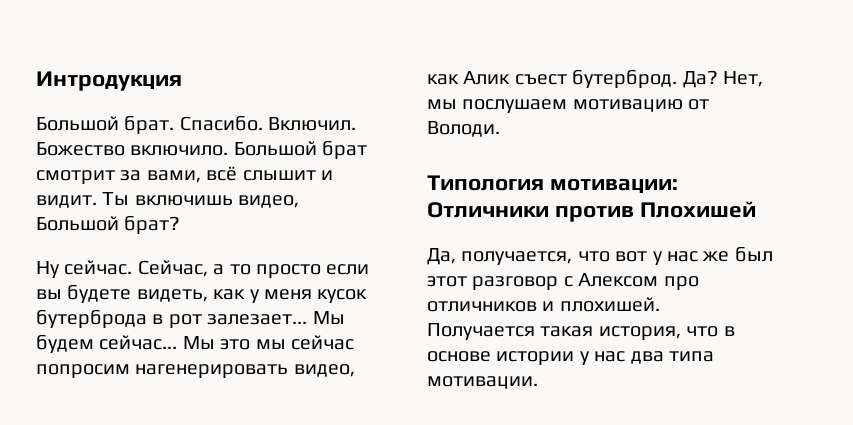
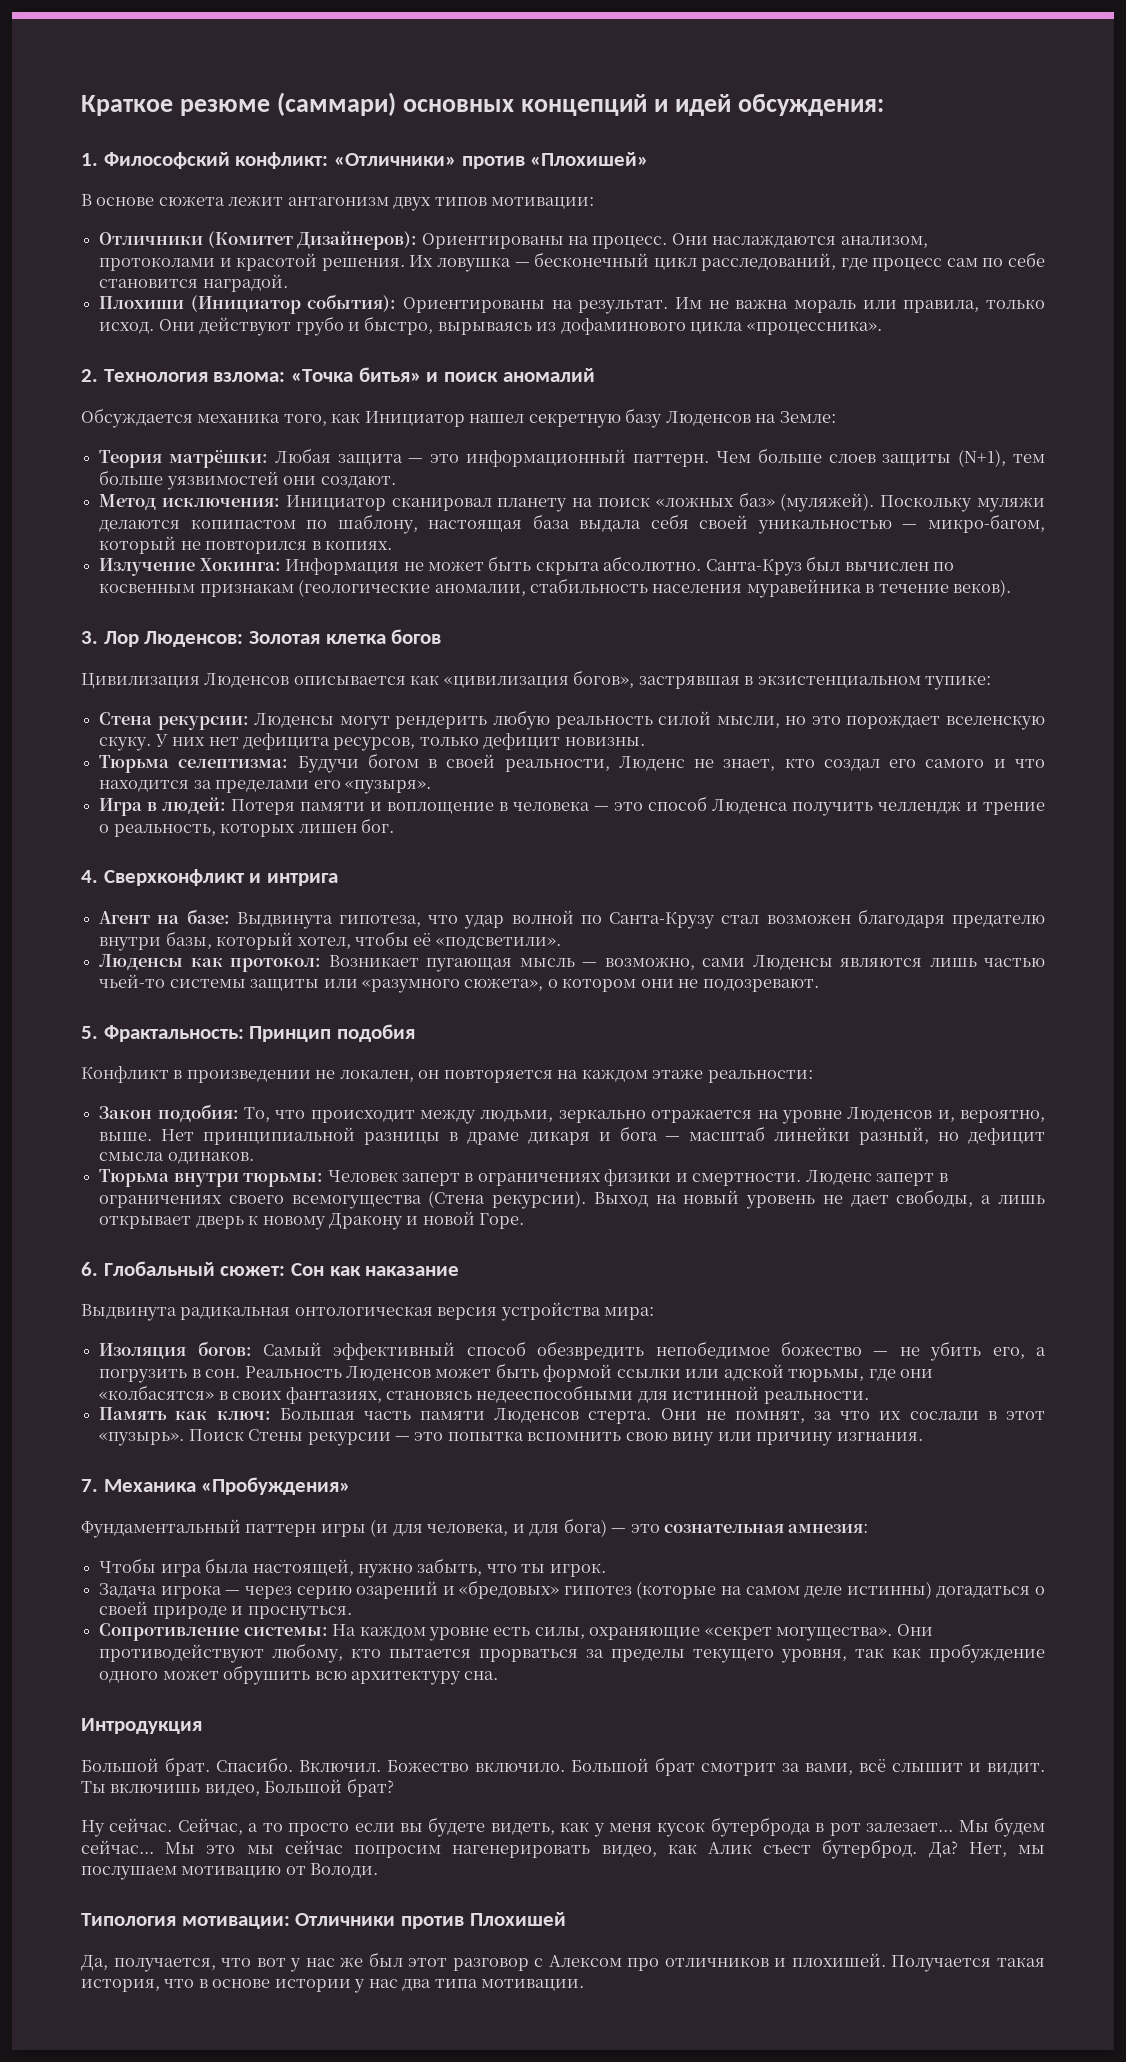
(36, 81) none -> [81,92,885,116] [81,152,649,169] [81,194,595,211] [99,231,928,250] [99,252,1046,272] [99,274,288,292] [99,294,1046,314] [99,316,882,336] [81,367,595,382] [81,408,836,428] [99,448,1046,468] [99,470,396,490] [99,492,1045,512] [99,514,1045,534] [99,536,392,554] [99,556,955,576] [99,578,1012,598] [81,629,442,647] [81,670,992,690] [99,710,1045,730] [99,733,645,751] [99,753,1045,773] [99,780,431,794] [99,796,1046,816] [99,818,394,837] [81,869,339,886] [99,909,1045,929] [99,931,561,951] [99,954,1045,972] [99,974,819,993] [81,1024,416,1042] [81,1066,813,1083] [99,1104,1046,1124] [99,1126,1046,1145] [99,1151,254,1164] [99,1169,948,1187] [99,1189,1045,1209] [99,1211,525,1230] [81,1261,460,1276] [81,1302,655,1321] [99,1341,1047,1361] [99,1363,934,1383] [99,1385,869,1404] [99,1407,1046,1424] [99,1429,923,1446] [81,1477,351,1495] [81,1518,869,1538] [99,1558,606,1578] [99,1580,1046,1599] [99,1601,352,1620] [99,1623,933,1641] [99,1643,1045,1663] [99,1665,499,1685] Краткое резюме (саммари) основных концепций и идей обсуждения: // 1. Философский конфликт: «Отличники» против «Плохишей» // В основе сюжета лежит антагонизм двух типов мотивации: // Отличники (Комитет Дизайнеров): Ориентированы на процесс. Они наслаждаются анализом, протоколами и красотой решения. Их ловушка — бесконечный цикл расследований, где процесс сам по себе становится наградой. // Плохиши (Инициатор события): Ориентированы на результат. Им не важна мораль или правила, только исход. Они действуют грубо и быстро, вырываясь из дофаминового цикла «процессника». // 2. Технология взлома: «Точка битья» и поиск аномалий // Обсуждается механика того, как Инициатор нашел секретную базу Люденсов на Земле: // Теория матрёшки: Любая защита — это информационный паттерн. Чем больше слоев защиты (N+1), тем больше уязвимостей они создают. // Метод исключения: Инициатор сканировал планету на поиск «ложных баз» (муляжей). Поскольку муляжи делаются копипастом по шаблону, настоящая база выдала себя своей уникальностью — микро-багом, который не повторился в копиях. // Излучение Хокинга: Информация не может быть скрыта абсолютно. Санта-Круз был вычислен по косвенным признакам (геологические аномалии, стабильность населения муравейника в течение веков). // 3. Лор Люденсов: Золотая клетка богов // Цивилизация Люденсов описывается как «цивилизация богов», застрявшая в экзистенциальном тупике: // Стена рекурсии: Люденсы могут рендерить любую реальность силой мысли, но это порождает вселенскую скуку. У них нет дефицита ресурсов, только дефицит новизны. // Тюрьма селептизма: Будучи богом в своей реальности, Люденс не знает, кто создал его самого и что находится за пределами его «пузыря». // Игра в людей: Потеря памяти и воплощение в человека — это способ Люденса получить челлендж и трение о реальность, которых лишен бог. // 4. Сверхконфликт и интрига // Агент на базе: Выдвинута гипотеза, что удар волной по Санта-Крузу стал возможен благодаря предателю внутри базы, который хотел, чтобы её «подсветили». // Люденсы как протокол: Возникает пугающая мысль — возможно, сами Люденсы являются лишь частью чьей-то системы защиты или «разумного сюжета», о котором они не подозревают. // 5. Фрактальность: Принцип подобия // Конфликт в произведении не локален, он повторяется на каждом этаже реальности: // Закон подобия: То, что происходит между людьми, зеркально отражается на уровне Люденсов и, вероятно, выше. Нет принципиальной разницы в драме дикаря и бога — масштаб линейки разный, но дефицит смысла одинаков. // Тюрьма внутри тюрьмы: Человек заперт в ограничениях физики и смертности. Люденс заперт в ограничениях своего всемогущества (Стена рекурсии). Выход на новый уровень не дает свободы, а лишь открывает дверь к новому Дракону и новой Горе. // 6. Глобальный сюжет: Сон как наказание // Выдвинута радикальная онтологическая версия устройства мира: // Изоляция богов: Самый эффективный способ обезвредить непобедимое божество — не убить его, а погрузить в сон. Реальность Люденсов может быть формой ссылки или адской тюрьмы, где они «колбасятся» в своих фантазиях, становясь недееспособными для истинной реальности. // Память как ключ: Большая часть памяти Люденсов стерта. Они не помнят, за что их сослали в этот «пузырь». Поиск Стены рекурсии — это попытка вспомнить свою вину или причину изгнания. // 7. Механика «Пробуждения» // Фундаментальный паттерн игры (и для человека, и для бога) — это сознательная амнезия: // Чтобы игра была настоящей, нужно забыть, что ты игрок. // Задача игрока — через серию озарений и «бредовых» гипотез (которые на самом деле истинны) догадаться о своей природе и проснуться. // Сопротивление системы: На каждом уровне есть силы, охраняющие «секрет могущества». Они противодействуют любому, кто пытается прорваться за пределы текущего уровня, так как пробуждение одного может обрушить всю архитектуру сна. //

